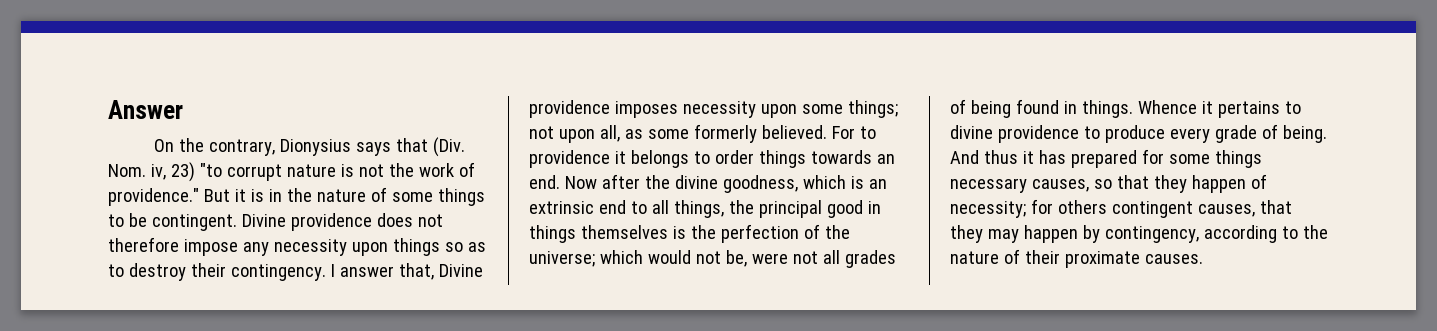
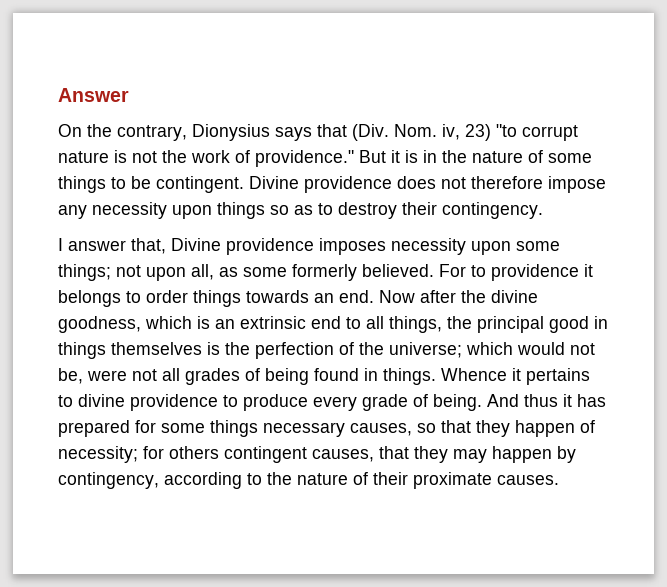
(326, 272) none -> (543, 210) //

